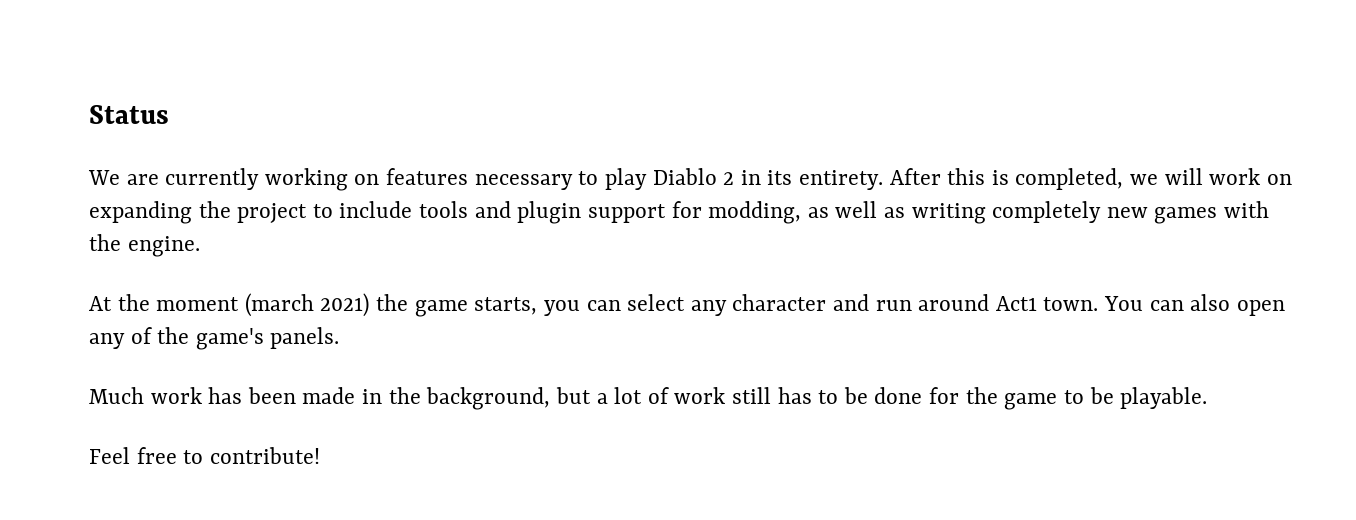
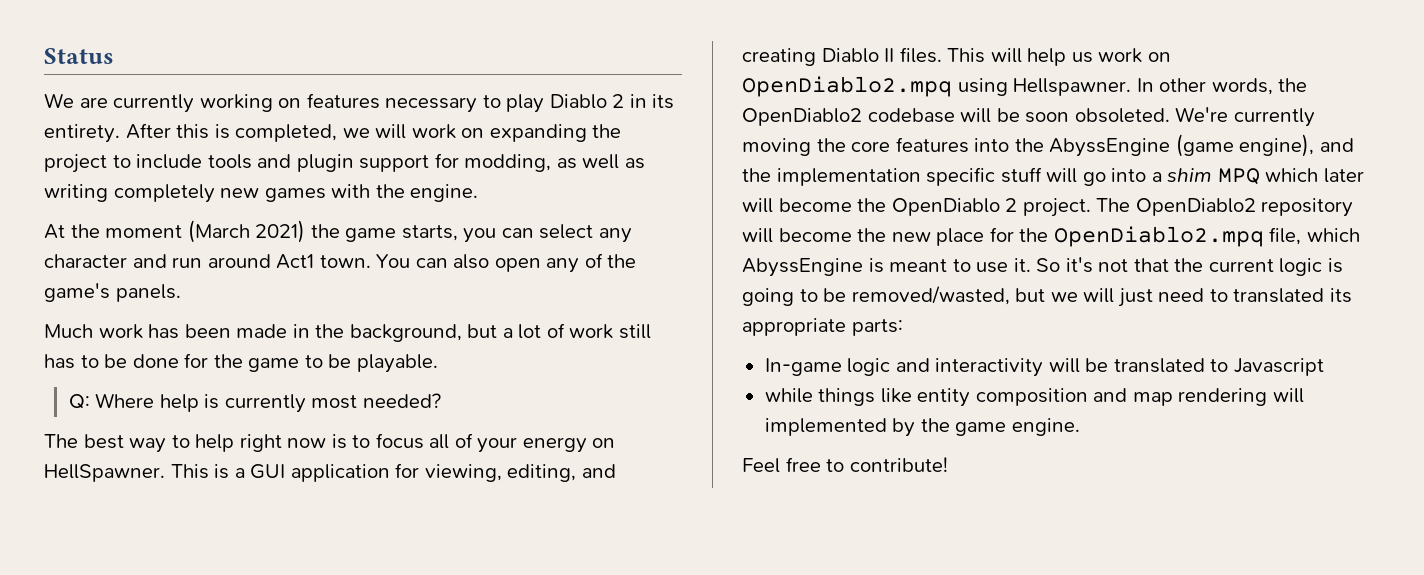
[244,293,314,317] (march -> [187,220,250,243] (March
(1208, 398) none -> [68,393,441,413] [44,433,616,453] [44,463,616,482] [742,47,1171,66] [742,76,1308,97] [742,107,1315,127] [742,134,1354,157] [742,167,1364,186] [742,198,1354,217] [742,226,1360,247] [742,257,1343,277] [742,286,1352,307] [742,318,903,336] [764,358,1324,377] [764,388,1304,407] [764,418,1080,437] // Q: Where help is currently most needed? // The best way to help right now is to focus all of your energy on HellSpawner. This is a GUI application for viewing, editing, and creating Diablo II files. This will help us work on OpenDiablo2.mpq using Hellspawner. In other words, the OpenDiablo2 codebase will be soon obsoleted. We're currently moving the core features into the AbyssEngine (game engine), and the implementation specific stuff will go into a shim MPQ which later will become the OpenDiablo 2 project. The OpenDiablo2 repository will become the new place for the OpenDiablo2.mpq file, which AbyssEngine is meant to use it. So it's not that the current logic is going to be removed/wasted, but we will just need to translated its appropriate parts: // In-game logic and interactivity will be translated to Javascript // while things like entity composition and map rendering will implemented by the game engine.

